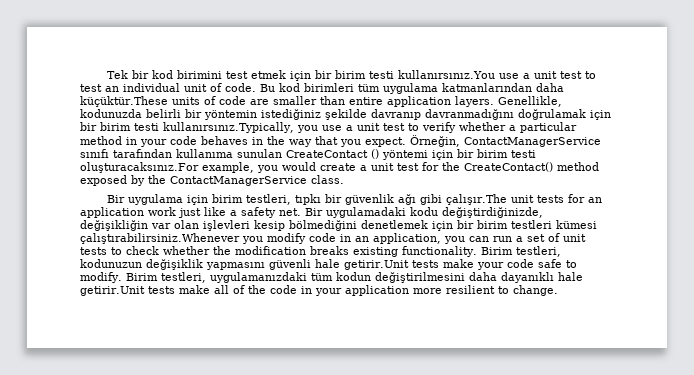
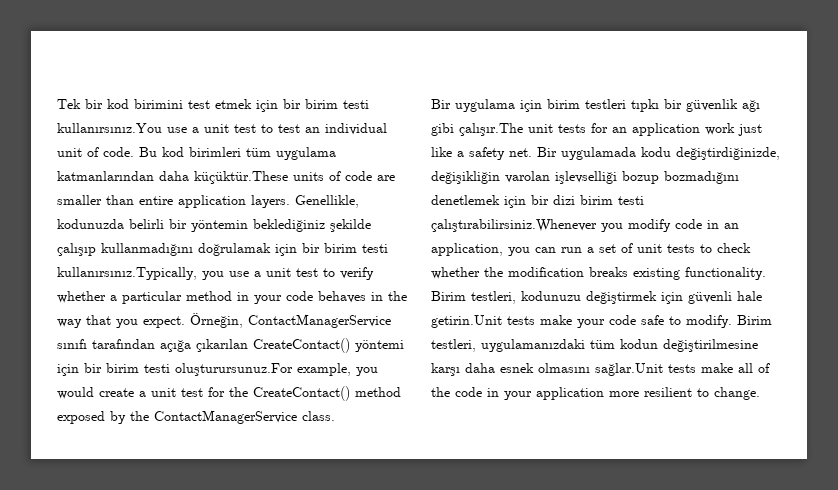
[261,109,514,120] istediğiniz şekilde davranıp davranmadığını -> [253,219,371,232] [57,243,193,256] beklediğiniz şekilde çalışıp kullanmadığını
[176,149,379,159] kullanıma sunulan CreateContact () -> [160,338,350,353] açığa çıkarılan CreateContact()
[80,162,199,173] oluşturacaksınız.For -> [175,363,293,376] oluşturursunuz.For
[245,194,291,205] testleri, -> [585,99,626,109] testleri
[326,207,406,218] uygulamadaki -> [561,147,636,160] uygulamada
[151,220,597,231] var olan işlevleri kesip bölmediğini denetlemek için bir birim testleri kümesi -> [505,171,739,184] [431,195,644,208] varolan işlevselliği bozup bozmadığını denetlemek için bir dizi birim testi
[80,259,265,270] kodunuzun değişiklik yapmasını -> [521,291,683,304] kodunuzu değiştirmek için
[344,260,409,270] getirir.Unit -> [431,315,502,328] getirin.Unit
[374,272,583,283] [80,286,145,296] değiştirilmesini daha dayanıklı hale getirir.Unit -> [663,339,758,352] [431,363,663,376] değiştirilmesine karşı daha esnek olmasını sağlar.Unit

